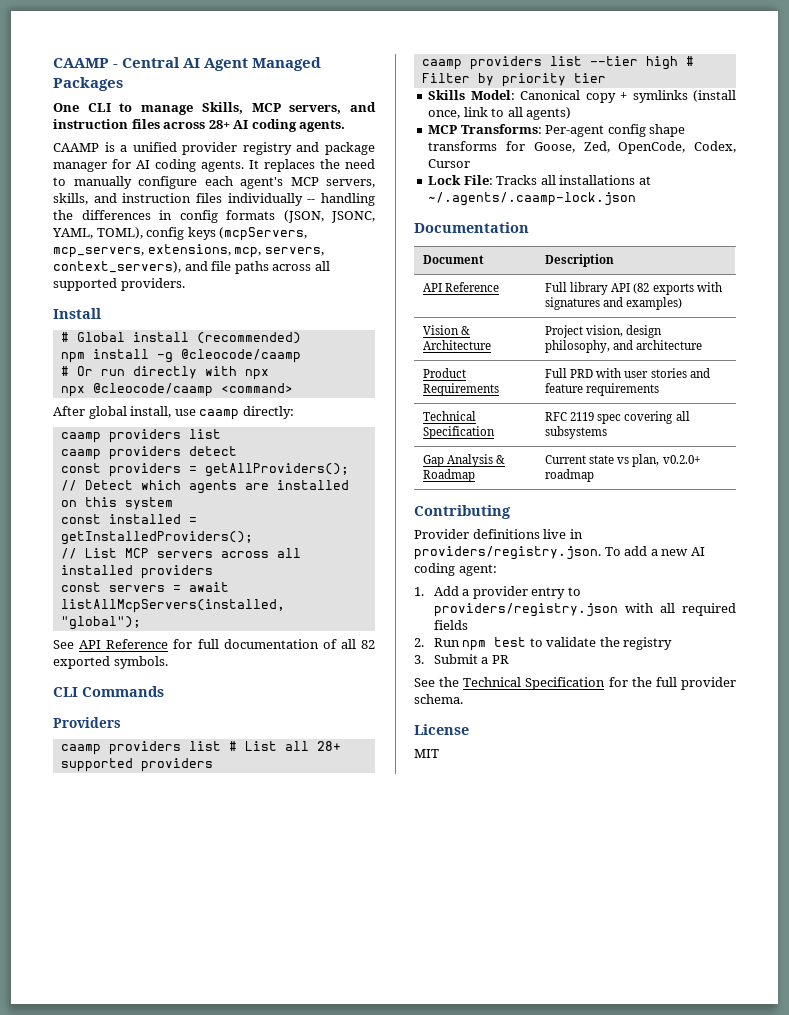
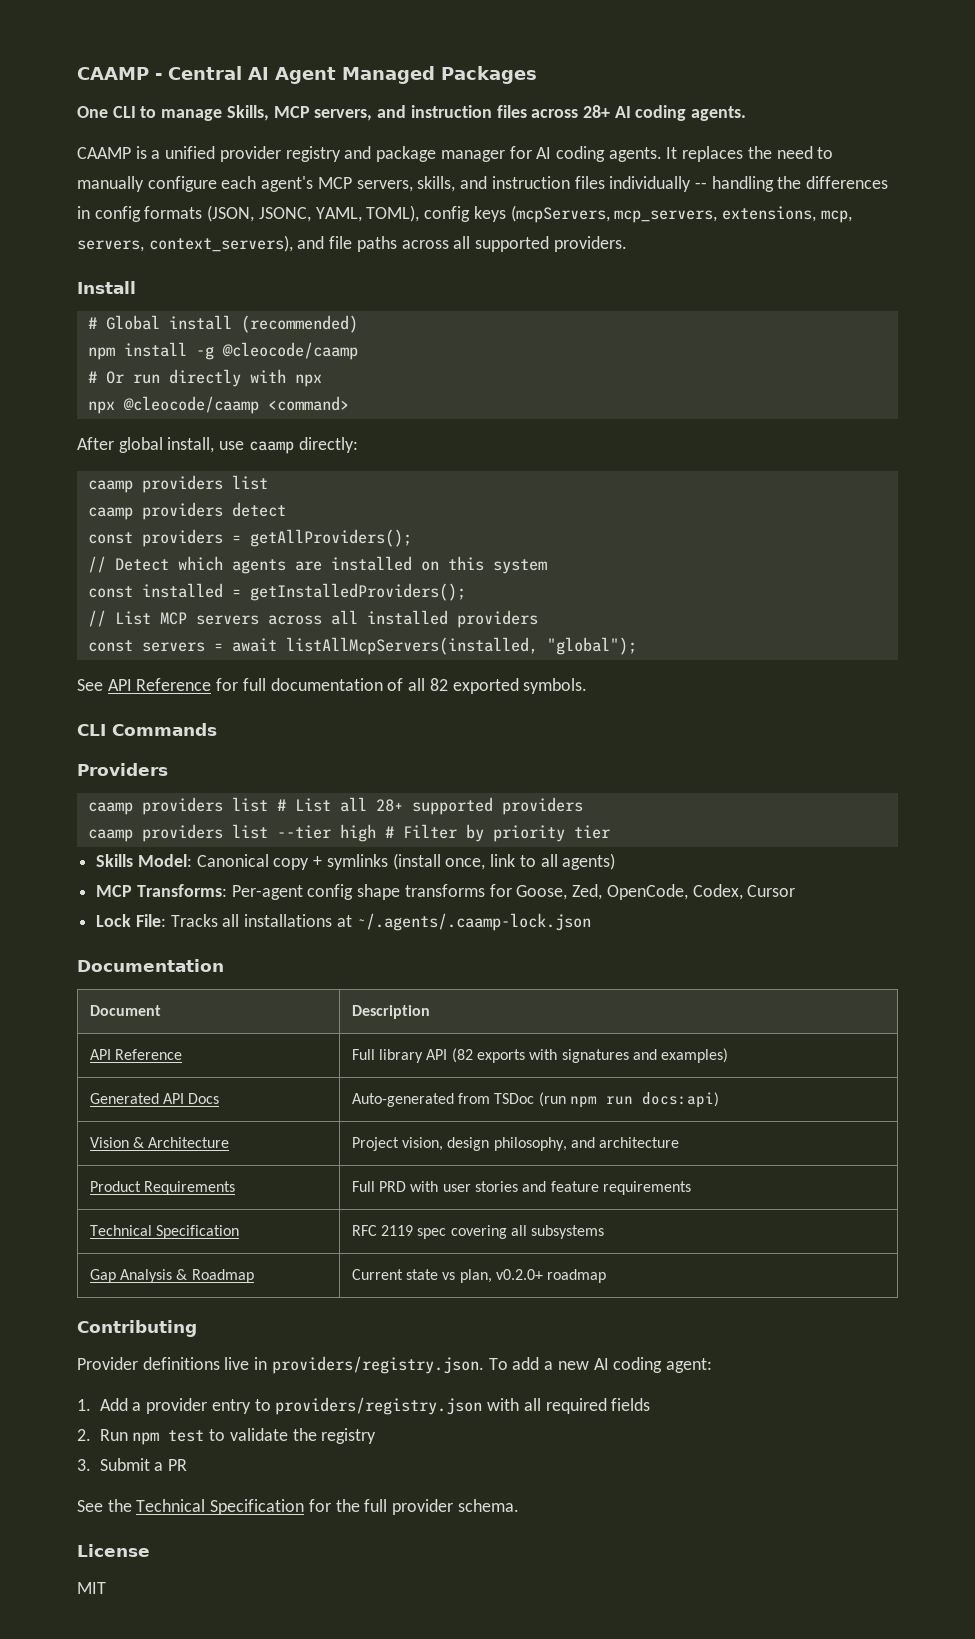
(683, 303) none -> [89,1093,220,1104] [351,1092,720,1108] // Generated API Docs | Auto-generated from TSDoc (run npm run docs:api)

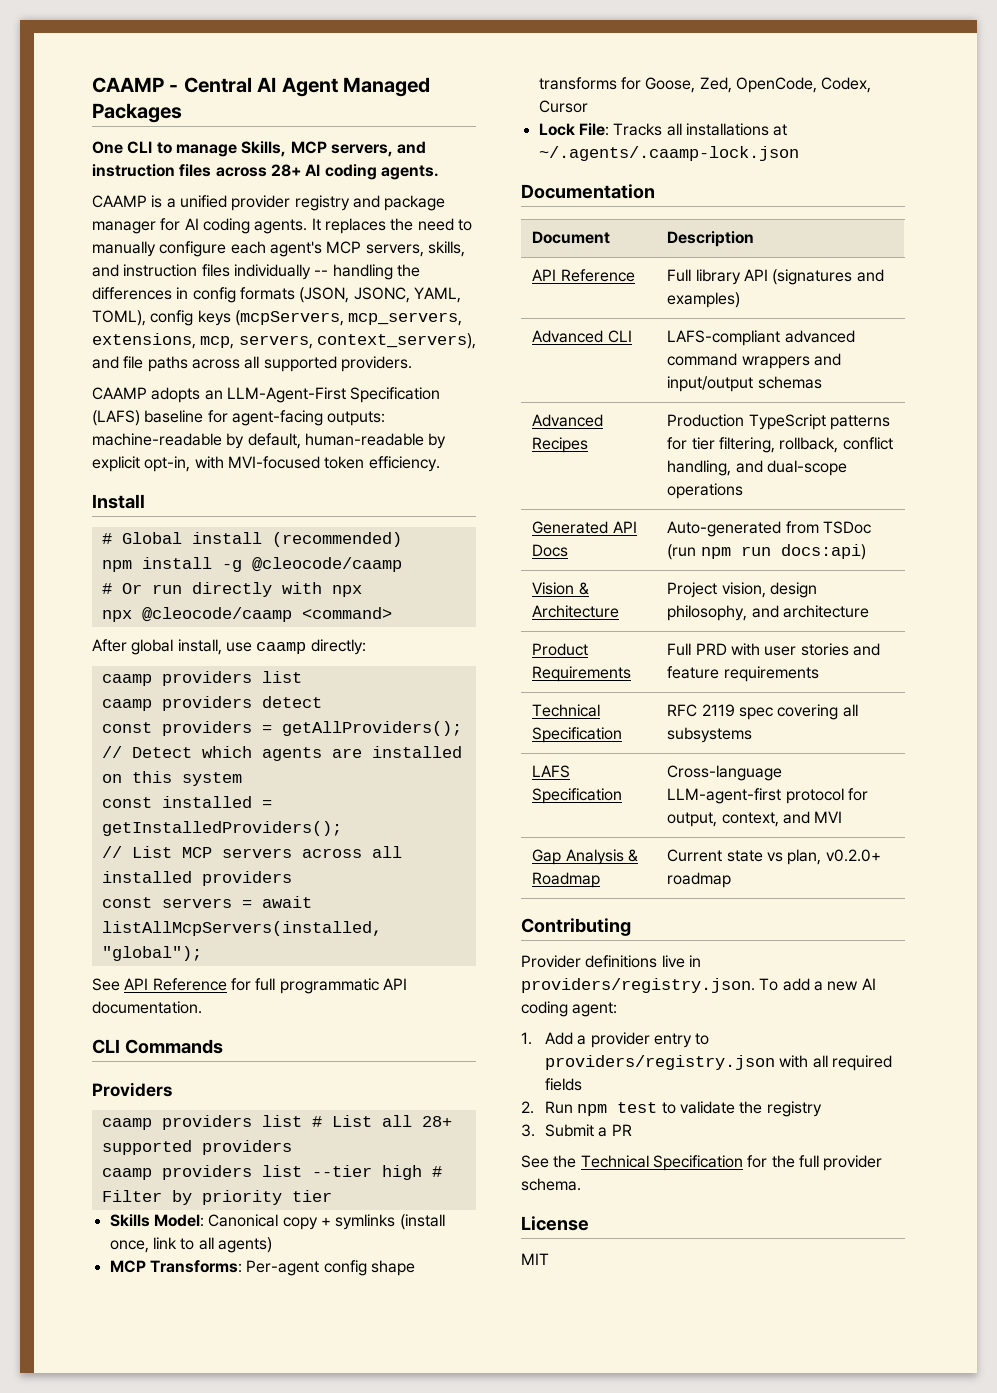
(627, 244) none -> [92,387,441,403] [92,410,386,426] [92,433,447,449] [92,456,440,472] // CAAMP adopts an LLM-Agent-First Specification (LAFS) baseline for agent-facing outputs: machine-readable by default, human-readable by explicit opt-in, with MVI-focused token efficiency.
[270,678,588,694] documentation of all 82 exported symbols. -> [279,978,407,994] [92,1001,202,1014] programmatic API documentation.
[451,1048,729,1063] (82 exports with signatures and examples) -> [772,269,884,285] [667,292,741,308] [532,330,632,343] [667,330,855,346] [667,353,841,369] [667,376,822,392] [532,414,604,427] [532,437,589,453] [667,414,890,430] [667,437,893,453] [667,460,847,476] [667,483,744,499] (signatures and examples) // Advanced CLI | LAFS-compliant advanced command wrappers and input/output schemas // Advanced Recipes | Production TypeScript patterns for tier filtering, rollback, conflict handling, and dual-scope operations
(605, 1232) none -> [532,765,571,778] [532,788,623,804] [667,765,783,781] [667,788,868,804] [667,811,843,827] // LAFS Specification | Cross-language LLM-agent-first protocol for output, context, and MVI

